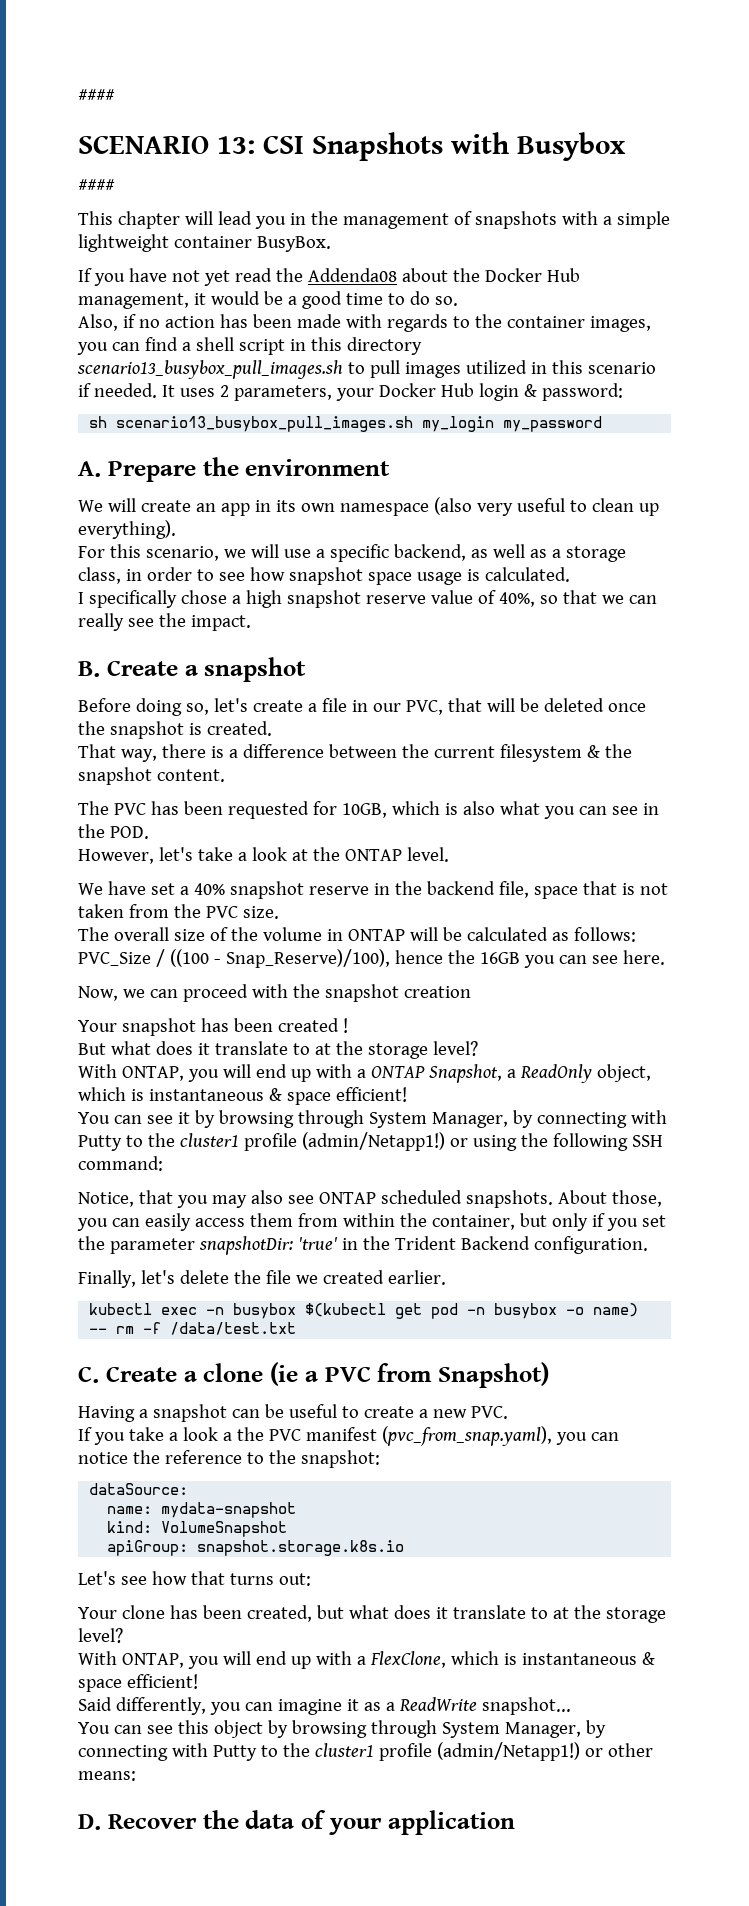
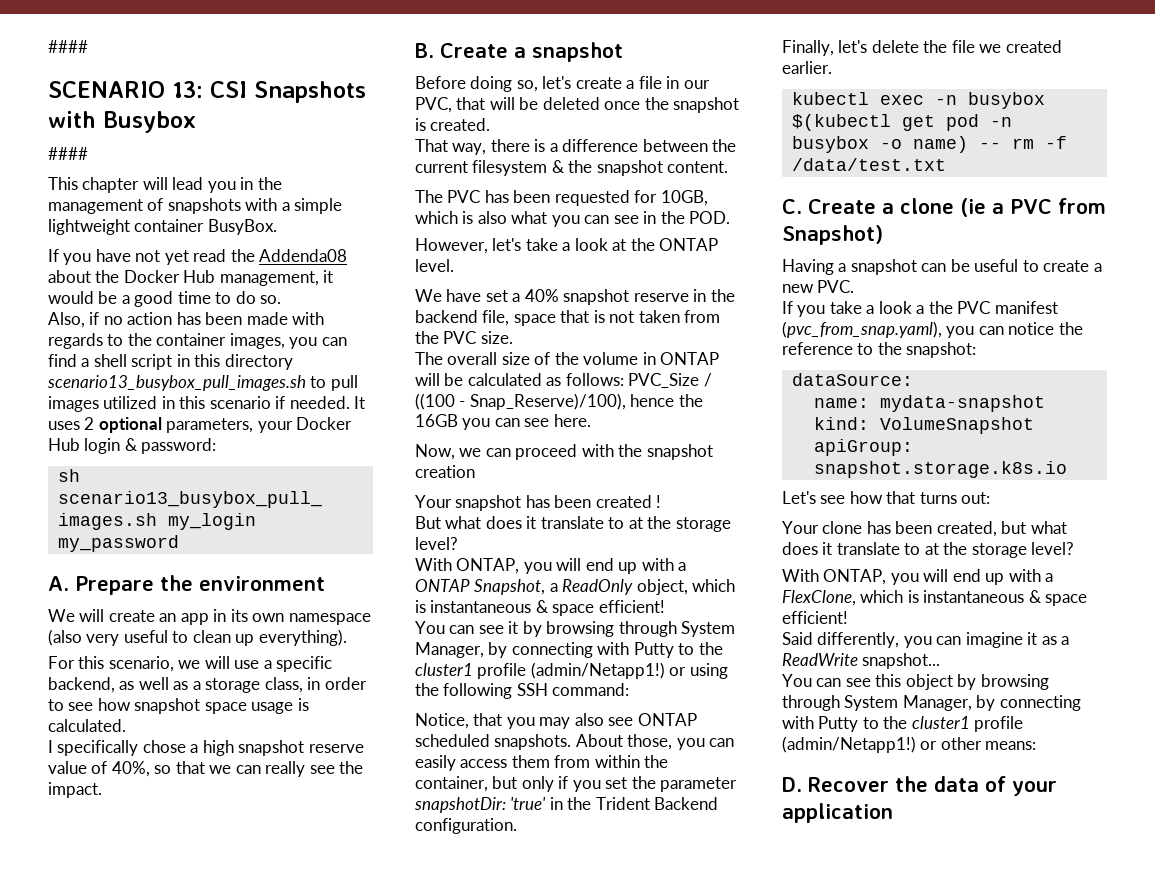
(229, 391) none -> [98,417,162,433] optional

